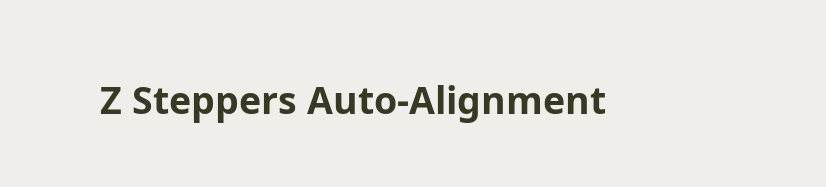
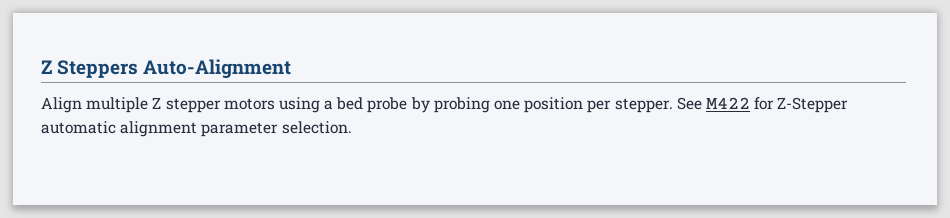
(607, 104) none -> [41,97,849,113] [41,121,352,137] // Align multiple Z stepper motors using a bed probe by probing one position per stepper. See M422 for Z-Stepper automatic alignment parameter selection.

